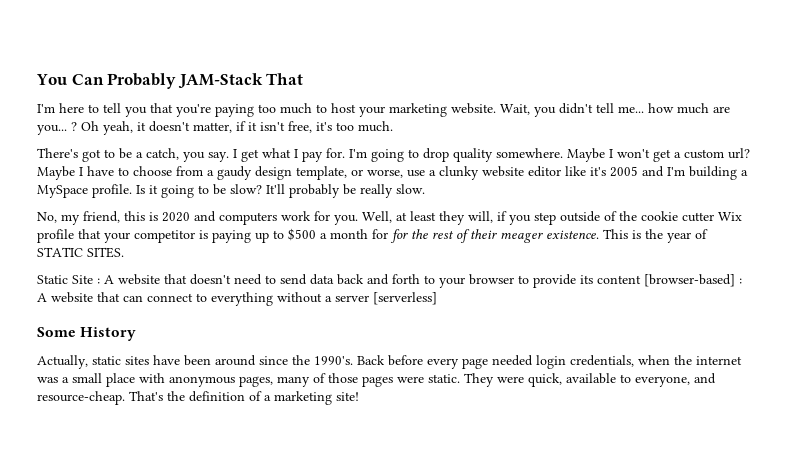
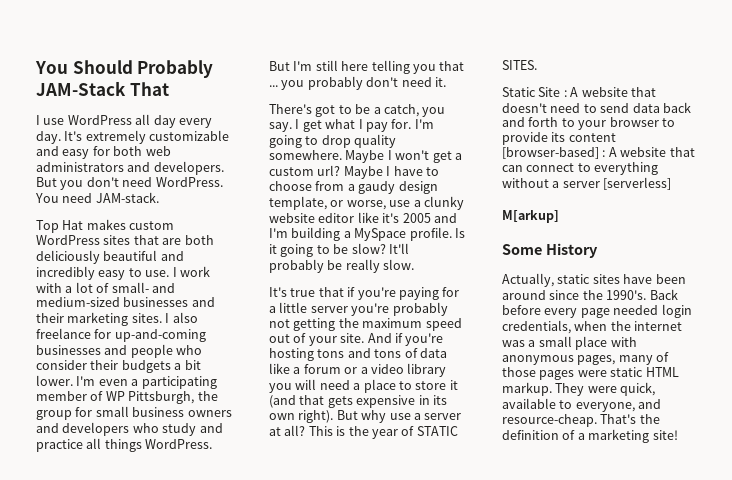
[36,74,104,85] You Can -> [35,60,133,74] You Should
[37,103,730,117] [37,121,393,135] I'm here to tell you that you're paying too much to host your marketing website. Wait, you didn't tell me... how much are you... ? Oh yeah, it doesn't matter, if it isn't free, it's too much. -> [36,114,212,128] [36,130,230,144] [36,146,171,159] [36,161,224,175] [36,177,223,190] [35,192,159,203] [36,219,175,233] [36,235,214,245] [36,250,184,264] [36,266,210,280] [36,282,175,293] [36,297,215,307] [36,312,198,326] [36,328,206,342] [36,344,203,358] [36,360,201,373] [36,375,217,389] [36,391,218,404] [36,406,232,420] [36,422,223,436] [36,438,213,452] [269,60,465,74] [269,76,446,90] I use WordPress all day every day. It's extremely customizable and easy for both web administrators and developers. But you don't need WordPress. You need JAM-stack. // Top Hat makes custom WordPress sites that are both deliciously beautiful and incredibly easy to use. I work with a lot of small- and medium-sized businesses and their marketing sites. I also freelance for up-and-coming businesses and people who consider their budgets a bit lower. I'm even a participating member of WP Pittsburgh, the group for small business owners and developers who study and practice all things WordPress. But I'm still here telling you that ... you probably don't need it.
[37,211,742,225] [37,228,599,243] No, my friend, this is 2020 and computers work for you. Well, at least they will, if you step outside of the cookie cutter Wix profile that your competitor is paying up to $500 a month for for the rest of their meager existence. -> [269,287,460,300] [269,302,448,316] [269,318,462,331] [269,333,444,346] [269,348,447,361] [269,363,447,377] [269,379,458,393] [269,395,447,408] [269,410,462,423] [269,425,306,436] It's true that if you're paying for a little server you're probably not getting the maximum speed out of your site. And if you're hosting tons and tons of data like a forum or a video library you will need a place to store it (and that gets expensive in its own right). But why use a server at all?
(437, 298) none -> [502,210,559,223] // M[arkup]
[428,374,460,383] static. -> [610,367,679,377] [502,382,552,396] static HTML markup.

